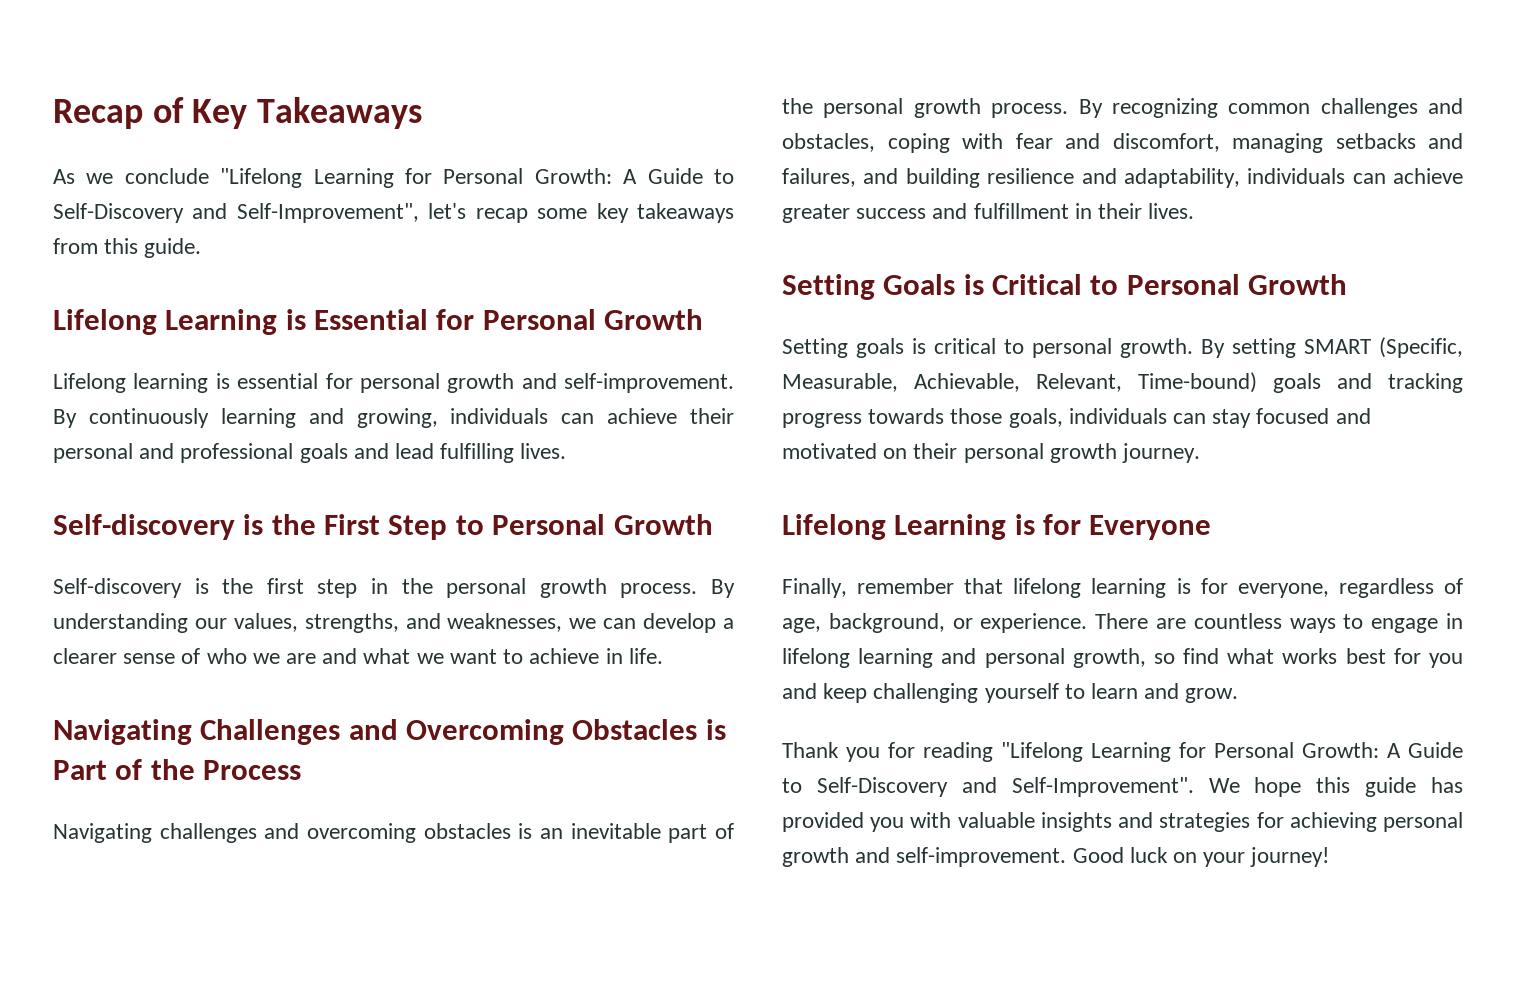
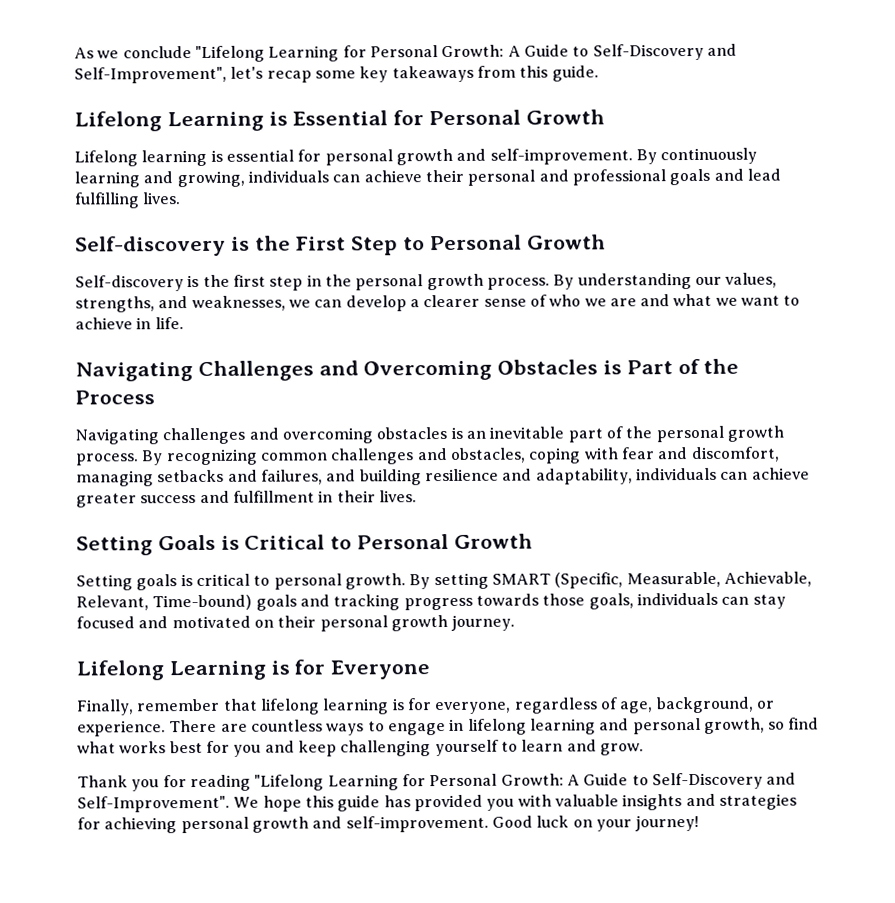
[53,97,423,129] Recap of Key Takeaways // -> (74, 53) none

